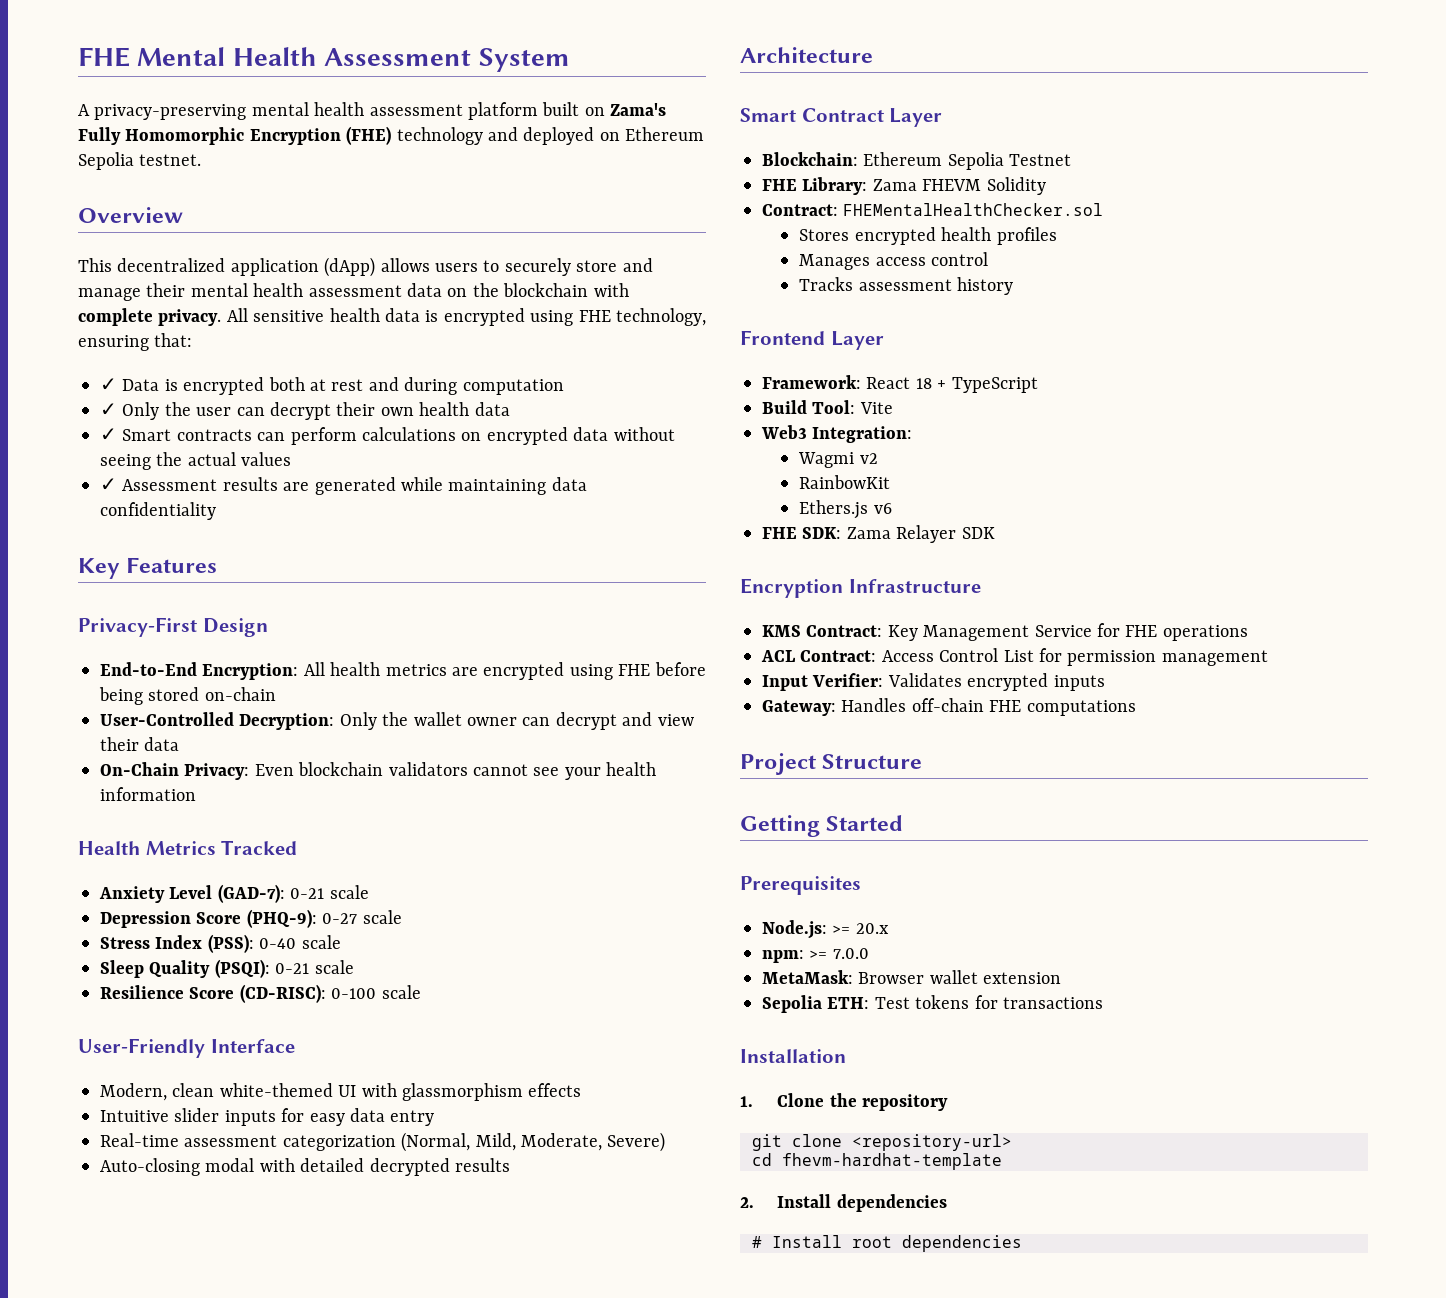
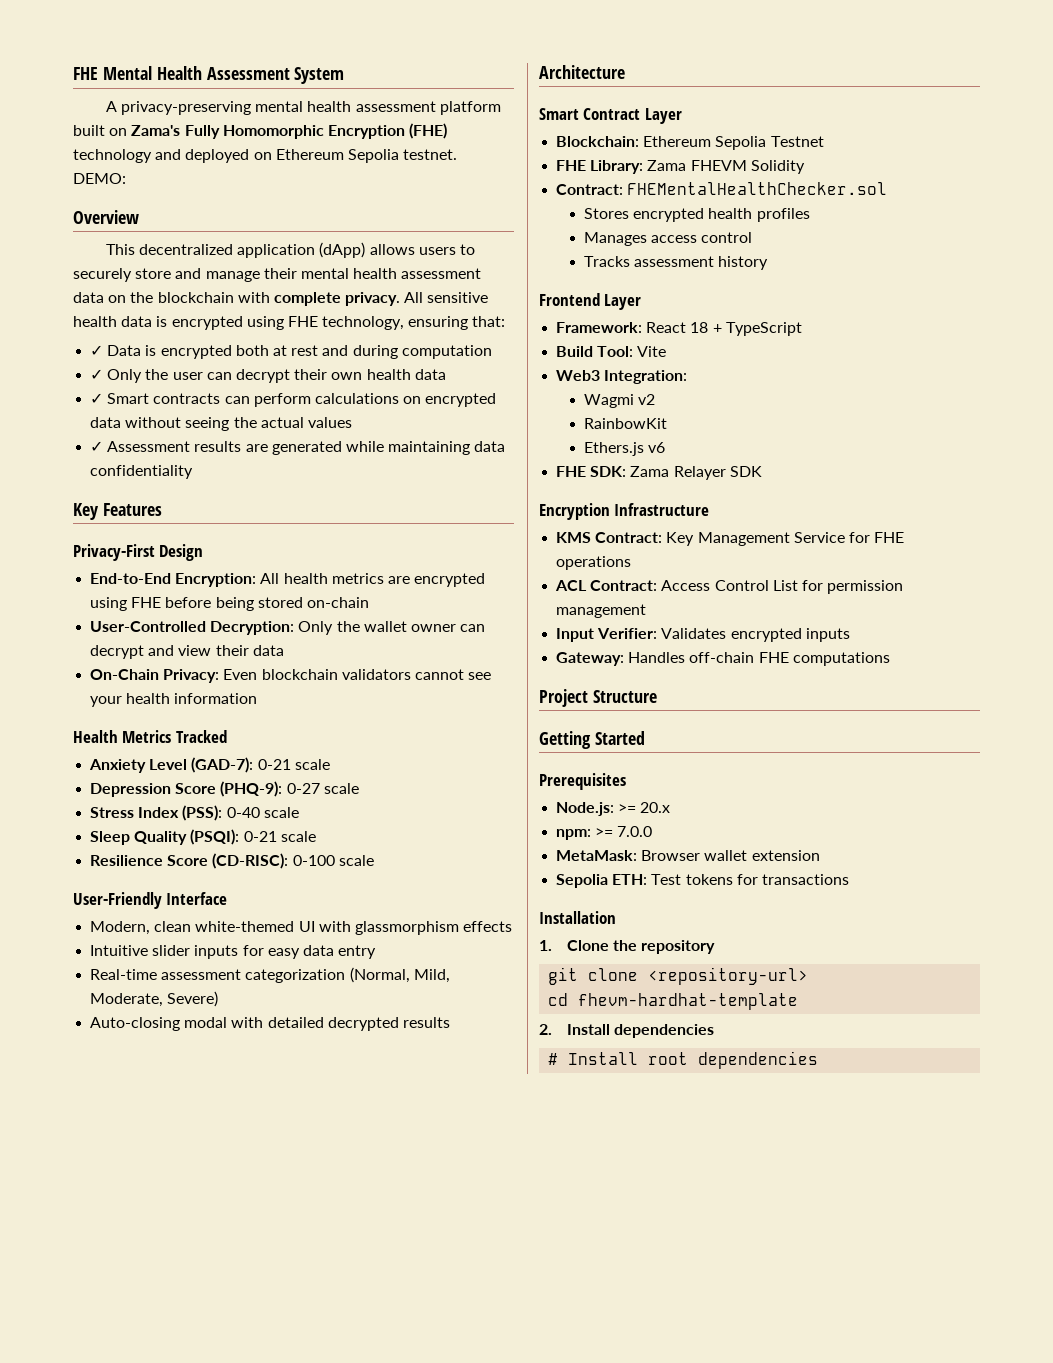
(202, 160) none -> [73,173,126,184] DEMO:

